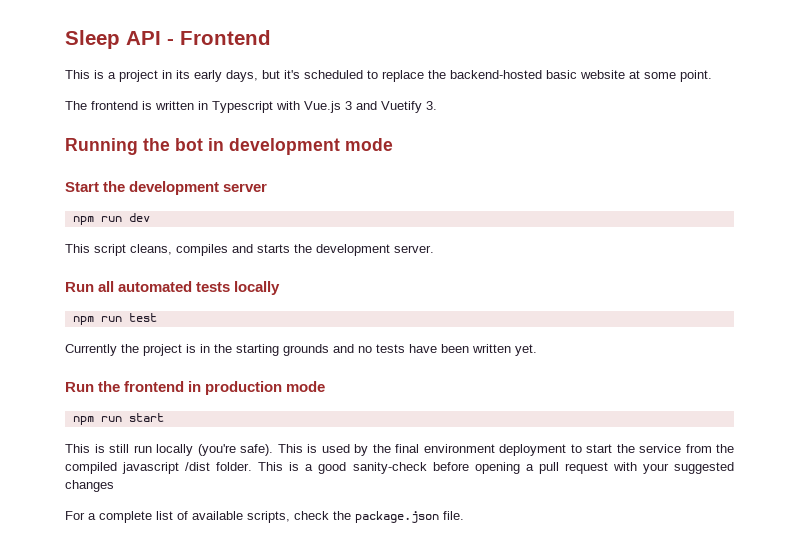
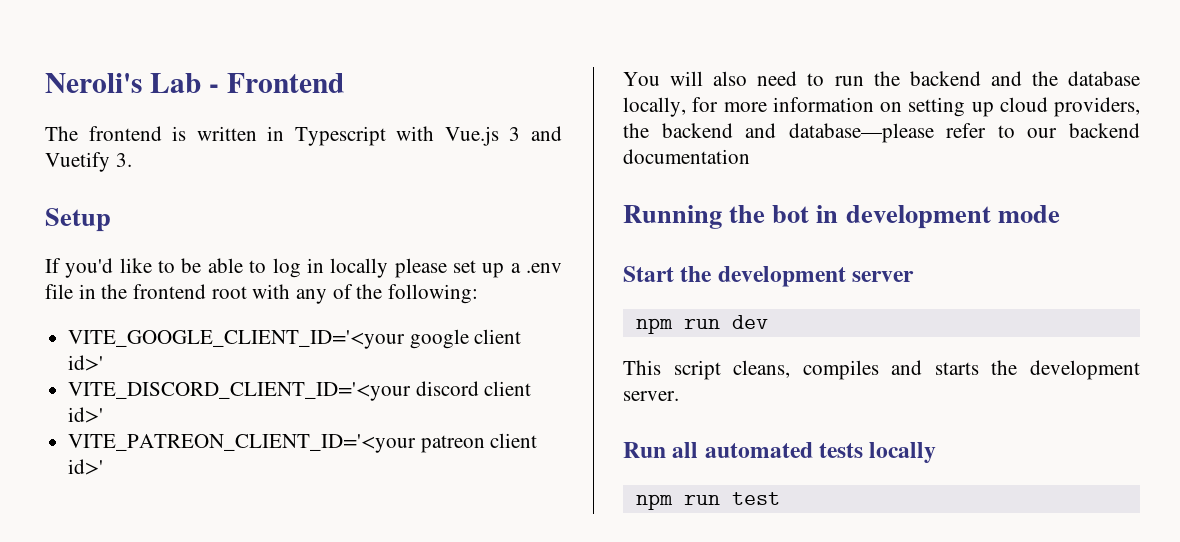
[65,30,161,49] Sleep API -> [45,73,201,93] Neroli's Lab
[65,70,712,82] // This is a project in its early days, but it's scheduled to replace the backend-hosted basic website at some point. -> (344, 83) none
(437, 105) none -> [45,208,111,232] [45,258,562,278] [45,284,479,304] [68,329,522,349] [68,355,104,371] [68,381,532,401] [68,407,104,423] [68,433,538,453] [68,459,104,475] [623,71,1140,86] [623,97,1140,117] [623,123,1140,143] [623,149,750,164] // Setup // If you'd like to be able to log in locally please set up a .env file in the frontend root with any of the following: // VITE_GOOGLE_CLIENT_ID='<your google client id>' // VITE_DISCORD_CLIENT_ID='<your discord client id>' // VITE_PATREON_CLIENT_ID='<your patreon client id>' // You will also need to run the backend and the database locally, for more information on setting up cloud providers, the backend and database—please refer to our backend documentation
[65,344,537,356] [65,381,326,395] [72,413,164,425] [65,444,734,456] [65,462,734,474] [65,480,114,492] [65,511,464,523] // Currently the project is in the starting grounds and no tests have been written yet. // Run the frontend in production mode // npm run start // This is still run locally (you're safe). This is used by the final environment deployment to start the service from the compiled javascript /dist folder. This is a good sanity-check before opening a pull request with your suggested changes // For a complete list of available scripts, check the package.json file. -> (780, 498) none

